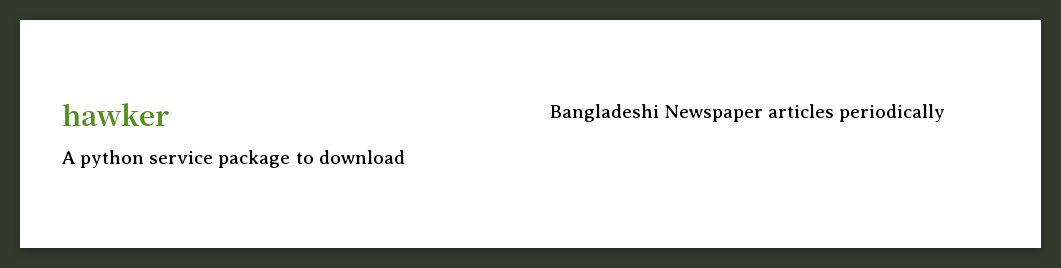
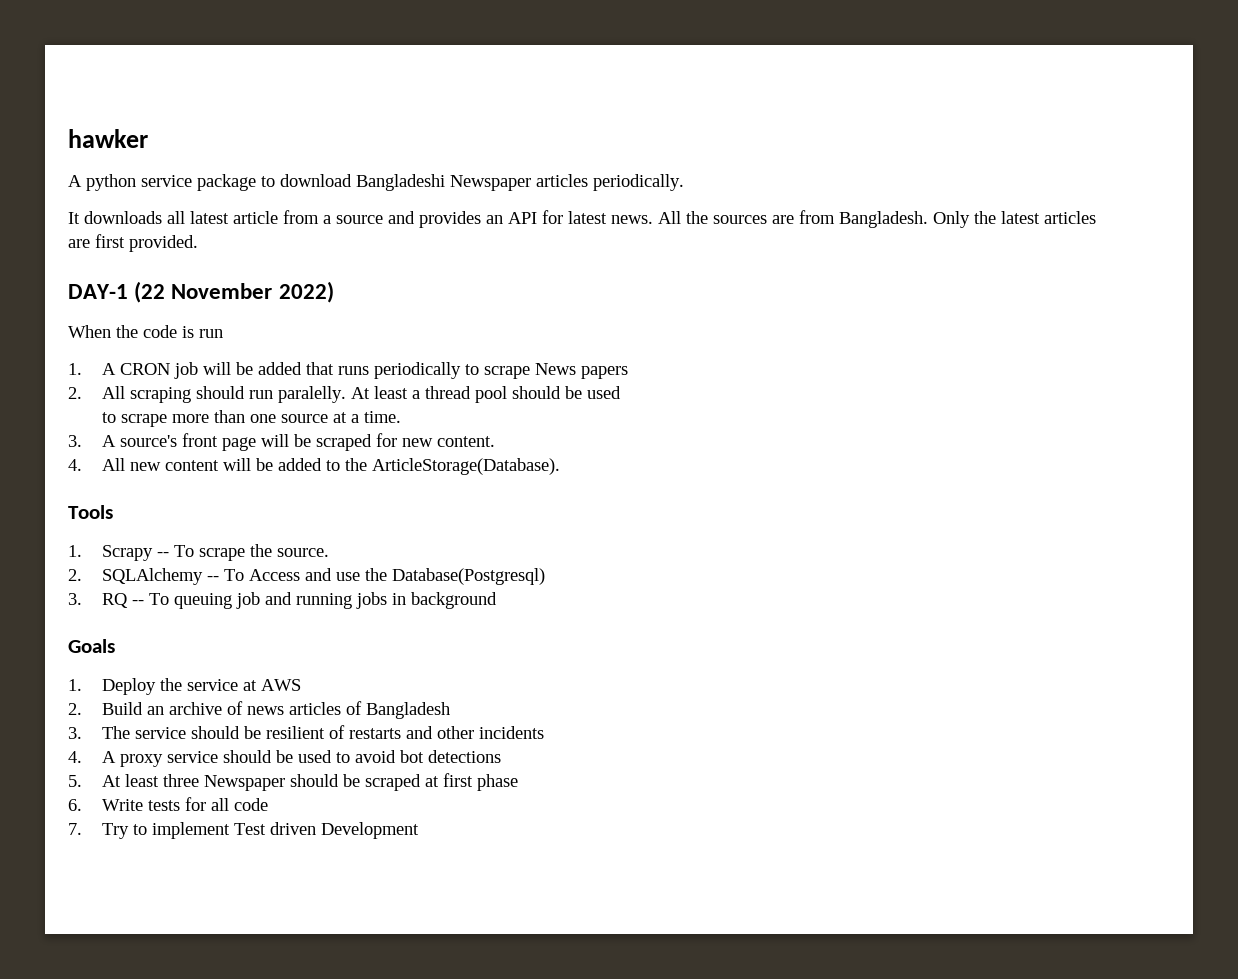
[839,104,946,122] periodically -> [593,174,684,191] [68,210,1096,228] [68,234,198,252] [68,281,334,303] [68,325,223,338] [68,362,628,379] [68,386,621,403] [101,410,401,427] [68,433,495,451] [68,458,560,475] [68,505,113,519] [68,544,329,561] [68,568,545,585] [68,592,497,609] [68,639,115,653] [68,678,301,695] [68,701,450,719] [68,725,544,739] [68,750,501,767] [68,773,518,791] [68,797,268,811] [68,822,419,839] periodically. // It downloads all latest article from a source and provides an API for latest news. All the sources are from Bangladesh. Only the latest articles are first provided. // DAY-1 (22 November 2022) // When the code is run // 1. A CRON job will be added that runs periodically to scrape News papers // 2. All scraping should run paralelly. At least a thread pool should be used // to scrape more than one source at a time. // 3. A source's front page will be scraped for new content. // 4. All new content will be added to the ArticleStorage(Database). // Tools // 1. Scrapy -- To scrape the source. // 2. SQLAlchemy -- To Access and use the Database(Postgresql) // 3. RQ -- To queuing job and running jobs in background // Goals // 1. Deploy the service at AWS // 2. Build an archive of news articles of Bangladesh // 3. The service should be resilient of restarts and other incidents // 4. A proxy service should be used to avoid bot detections // 5. At least three Newspaper should be scraped at first phase // 6. Write tests for all code // 7. Try to implement Test driven Development

